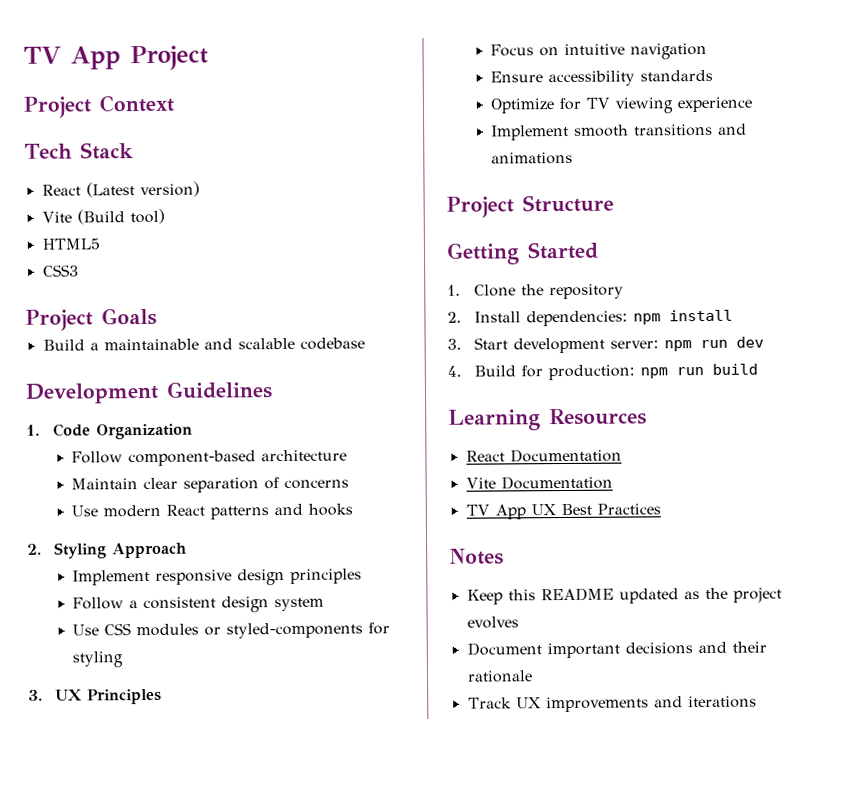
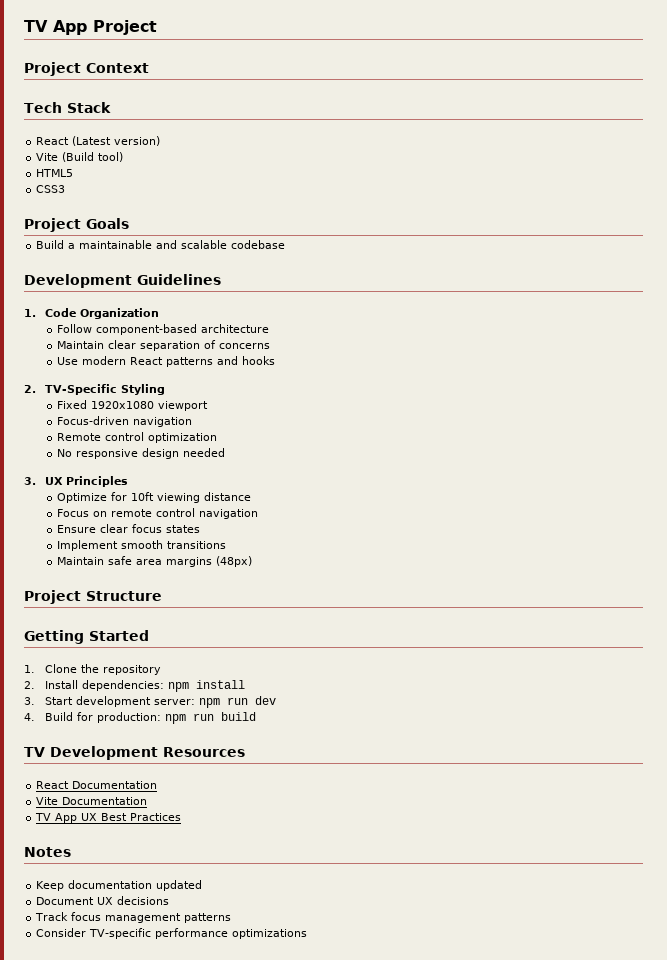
(42, 549) none -> [44,384,117,395] TV-Specific
[112,542,188,559] [71,568,362,586] [71,596,324,613] [71,622,390,639] [71,651,123,668] [28,688,163,705] Approach // Implement responsive design principles // Follow a consistent design system // Use CSS modules or styled-components for styling // 3. UX Principles -> [56,400,208,411] [56,416,192,427] [56,432,217,443] [56,448,225,459] [24,476,128,487] [56,492,251,503] // Fixed 1920x1080 viewport // Focus-driven navigation // Remote control optimization // No responsive design needed // 3. UX Principles // Optimize for 10ft viewing distance
[563,43,625,55] intuitive -> [110,508,195,517] remote control
[547,69,713,87] [489,96,752,114] [490,123,747,141] [490,151,573,165] accessibility standards // Optimize for TV viewing experience // Implement smooth transitions and animations -> [99,524,200,533] [56,540,226,551] [56,556,252,567] clear focus states // Implement smooth transitions // Maintain safe area margins (48px)
[448,409,541,431] Learning -> [24,746,158,760] TV Development
[507,587,614,602] this README -> [68,880,153,889] documentation
[683,587,782,603] [466,616,519,629] as the project evolves -> (203, 885) none
[546,642,620,659] important -> [97,897,114,905] UX
[697,641,767,654] [466,670,533,683] [467,695,757,713] and their rationale // Track UX improvements and iterations -> [35,912,232,923] [36,928,308,939] // Track focus management patterns // Consider TV-specific performance optimizations

